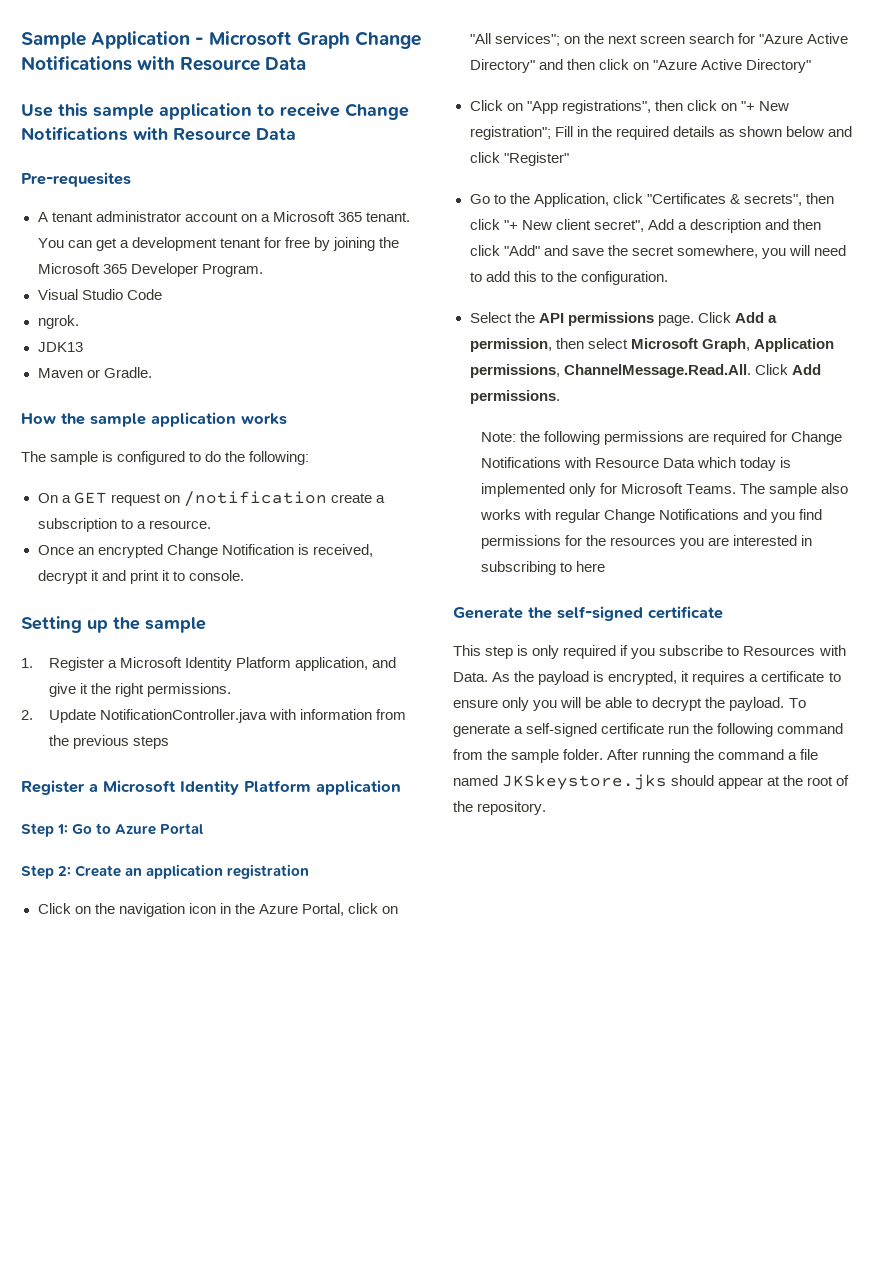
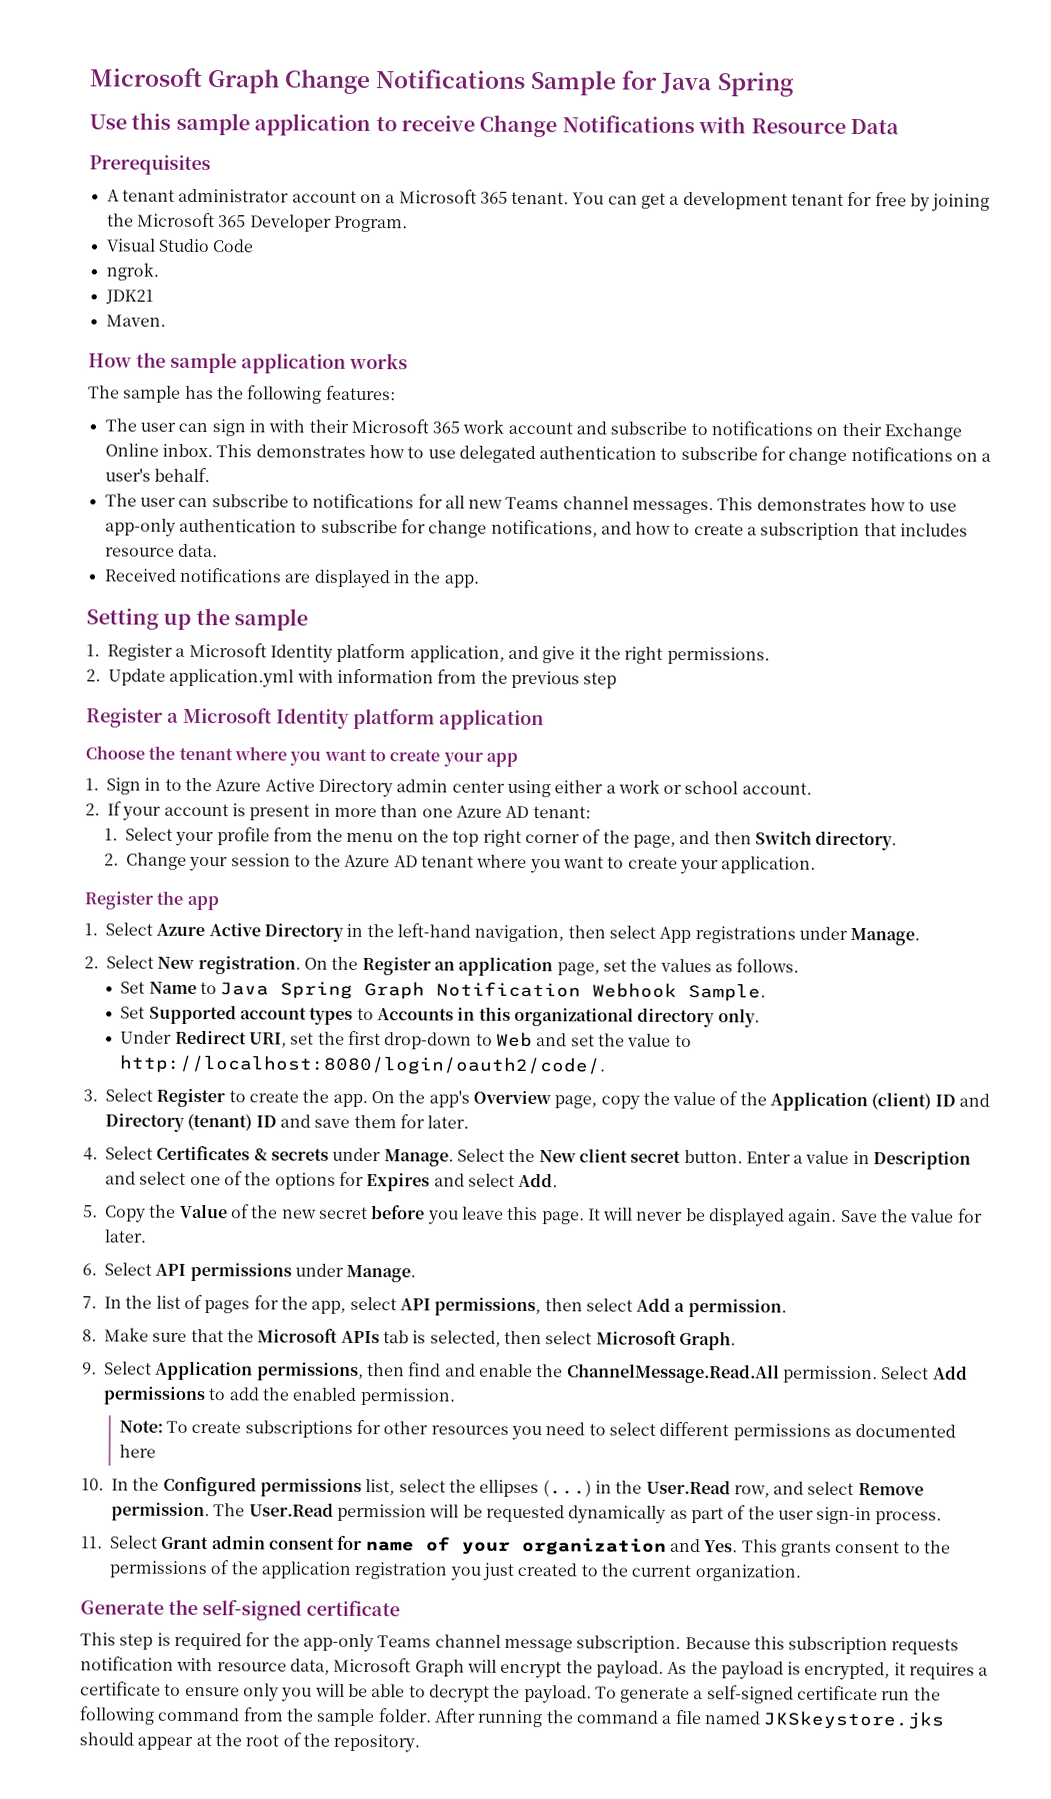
[21,31,205,49] Sample Application - -> (89, 77) none
[137,56,307,71] with Resource Data -> [530,70,794,97] Sample for Java Spring
[21,172,131,187] Pre-requesites -> [89,154,211,176] Prerequisites
[37,342,83,352] [37,367,152,378] JDK13 // Maven or Gradle. -> [104,289,154,305] [105,314,166,327] JDK21 // Maven.
[102,451,310,465] [37,491,385,507] [37,518,211,532] [37,544,373,558] [37,570,244,584] is configured to do the following: // On a GET request on /notification create a subscription to a resource. // Once an encrypted Change Notification is received, decrypt it and print it to console. -> [184,385,396,404] [104,418,963,441] [104,443,992,465] [104,467,210,483] [104,493,957,515] [104,518,969,541] [104,543,218,558] [103,567,479,589] has the following features: // The user can sign in with their Microsoft 365 work account and subscribe to notifications on their Exchange Online inbox. This demonstrates how to use delegated authentication to subscribe for change notifications on a user's behalf. // The user can subscribe to notifications for all new Teams channel messages. This demonstrates how to use app-only authentication to subscribe for change notifications, and how to create a subscription that includes resource data. // Received notifications are displayed in the app.
[235,657,291,668] Platform -> [336,643,407,663] platform
[99,709,267,723] NotificationController.java -> [169,668,295,688] application.yml
[132,736,169,749] [21,780,311,795] steps // Register a Microsoft Identity Platform -> [583,672,618,689] [86,706,435,730] step // Register a Microsoft Identity platform
[21,823,204,837] [21,864,310,879] [37,903,399,917] [469,33,848,46] [469,59,811,73] [469,100,789,114] [469,126,852,140] [469,152,569,166] [469,193,834,207] [469,219,821,233] [469,245,846,259] [469,271,668,285] [469,312,777,326] [469,338,834,352] [469,364,821,378] [469,390,560,404] [480,431,842,445] [480,457,791,471] [480,483,848,497] [479,509,822,523] [480,535,812,549] [480,561,605,575] Step 1: Go to Azure Portal // Step 2: Create an application registration // Click on the navigation icon in the Azure Portal, click on "All services"; on the next screen search for "Azure Active Directory" and then click on "Azure Active Directory" // Click on "App registrations", then click on "+ New registration"; Fill in the required details as shown below and click "Register" // Go to the Application, click "Certificates & secrets", then click "+ New client secret", Add a description and then click "Add" and save the secret somewhere, you will need to add this to the configuration. // Select the API permissions page. Click Add a permission, then select Microsoft Graph, Application permissions, ChannelMessage.Read.All. Click Add permissions. // Note: the following permissions are required for Change Notifications with Resource Data which today is implemented only for Microsoft Teams. The sample also works with regular Change Notifications and you find permissions for the resources you are interested in subscribing to here -> [85,745,518,767] [85,777,812,798] [85,801,591,821] [103,827,898,851] [103,852,817,875] [84,890,220,911] [84,922,921,946] [84,955,800,977] [120,981,767,1002] [120,1004,760,1028] [120,1029,692,1050] [119,1054,607,1076] [83,1088,991,1112] [105,1113,470,1132] [83,1145,972,1170] [105,1171,559,1192] [83,1203,983,1227] [104,1229,146,1243] [82,1262,417,1283] [82,1294,787,1318] [82,1327,736,1351] [82,1360,968,1384] [103,1386,456,1406] [118,1419,957,1441] [118,1444,156,1458] [81,1476,924,1498] [111,1502,943,1525] [81,1535,951,1557] [109,1560,801,1582] Choose the tenant where you want to create your app // 1. Sign in to the Azure Active Directory admin center using either a work or school account. // 2. If your account is present in more than one Azure AD tenant: // 1. Select your profile from the menu on the top right corner of the page, and then Switch directory. // 2. Change your session to the Azure AD tenant where you want to create your application. // Register the app // 1. Select Azure Active Directory in the left-hand navigation, then select App registrations under Manage. // 2. Select New registration. On the Register an application page, set the values as follows. // Set Name to Java Spring Graph Notification Webhook Sample. // Set Supported account types to Accounts in this organizational directory only. // Under Redirect URI, set the first drop-down to Web and set the value to http://localhost:8080/login/oauth2/code/. // 3. Select Register to create the app. On the app's Overview page, copy the value of the Application (client) ID and Directory (tenant) ID and save them for later. // 4. Select Certificates & secrets under Manage. Select the New client secret button. Enter a value in Description and select one of the options for Expires and select Add. // 5. Copy the Value of the new secret before you leave this page. It will never be displayed again. Save the value for later. // 6. Select API permissions under Manage. // 7. In the list of pages for the app, select API permissions, then select Add a permission. // 8. Make sure that the Microsoft APIs tab is selected, then select Microsoft Graph. // 9. Select Application permissions, then find and enable the ChannelMessage.Read.All permission. Select Add permissions to add the enabled permission. // Note: To create subscriptions for other resources you need to select different permissions as documented here // 10. In the Configured permissions list, select the ellipses (...) in the User.Read row, and select Remove permission. The User.Read permission will be requested dynamically as part of the user sign-in process. // 11. Select Grant admin consent for name of your organization and Yes. This grants consent to the permissions of the application registration you just created to the current organization.
[532,645,846,659] [453,672,488,682] only required if you subscribe to Resources with Data. -> [173,1632,960,1655] [80,1656,664,1679] required for the app-only Teams channel message subscription. Because this subscription requests notification with resource data, Microsoft Graph will encrypt the payload.

